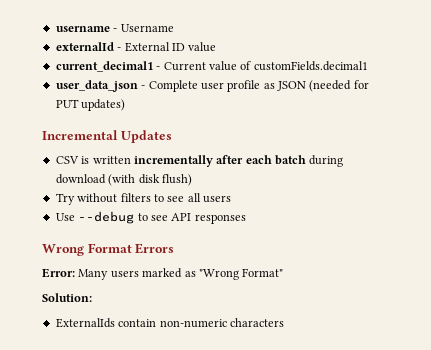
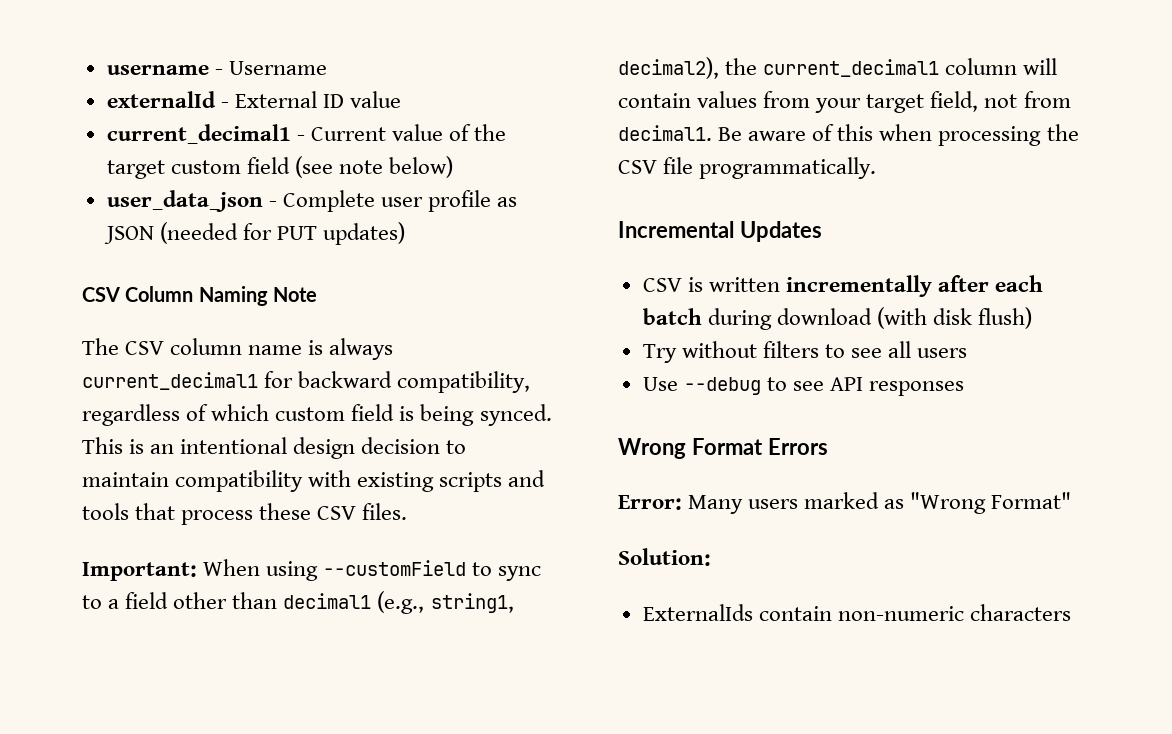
[253,61,368,71] customFields.decimal1 -> [474,124,507,141] [106,156,454,179] the target custom field (see note below)
(126, 105) none -> [82,286,317,306] [82,338,394,360] [82,371,531,393] [82,404,552,426] [82,437,467,459] [82,470,546,492] [82,503,408,525] [82,559,542,581] [82,591,514,614] [618,57,1058,79] [618,91,1071,113] [618,124,1079,146] [618,157,877,179] // CSV Column Naming Note // The CSV column name is always current_decimal1 for backward compatibility, regardless of which custom field is being synced. This is an intentional design decision to maintain compatibility with existing scripts and tools that process these CSV files. // Important: When using --customField to sync to a field other than decimal1 (e.g., string1, decimal2), the current_decimal1 column will contain values from your target field, not from decimal1. Be aware of this when processing the CSV file programmatically.

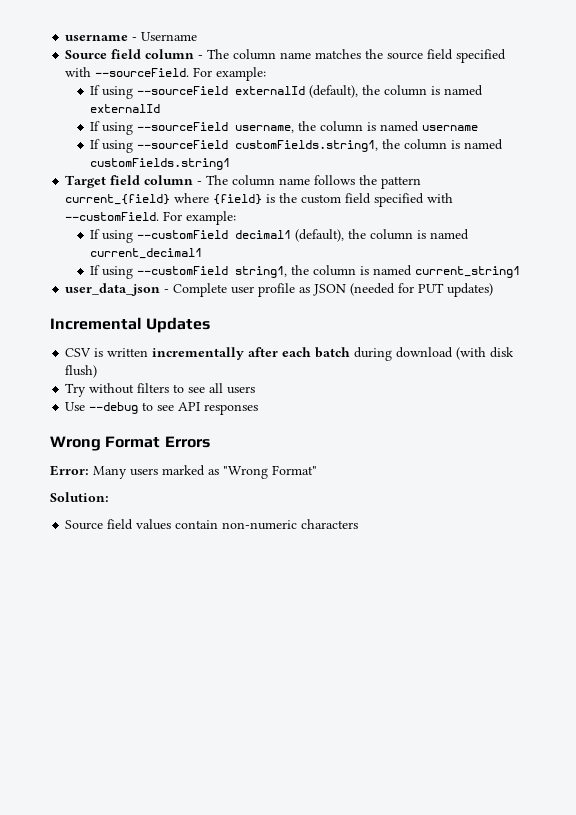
[106,91,402,108] [106,124,507,144] [106,156,454,179] externalId - External ID value // current_decimal1 - Current value of the target custom field (see note below) -> [65,49,507,63] [65,67,267,81] [90,85,484,99] [90,104,161,113] [90,121,479,135] [90,139,504,153] [90,158,231,170] [65,175,422,189] [65,193,454,207] [65,211,237,225] [90,229,470,243] [90,248,203,259] [90,265,521,279] Source field column - The column name matches the source field specified with --sourceField. For example: // If using --sourceField externalId (default), the column is named externalId // If using --sourceField username, the column is named username // If using --sourceField customFields.string1, the column is named customFields.string1 // Target field column - The column name follows the pattern current_{field} where {field} is the custom field specified with --customField. For example: // If using --customField decimal1 (default), the column is named current_decimal1 // If using --customField string1, the column is named current_string1
[82,286,317,306] [82,338,394,360] [82,371,531,393] [82,404,552,426] [82,437,467,459] [82,470,546,492] [82,503,408,525] [82,559,542,581] [82,591,514,614] [618,57,1058,79] [618,91,1071,113] [618,124,1079,146] [618,157,877,179] // CSV Column Naming Note // The CSV column name is always current_decimal1 for backward compatibility, regardless of which custom field is being synced. This is an intentional design decision to maintain compatibility with existing scripts and tools that process these CSV files. // Important: When using --customField to sync to a field other than decimal1 (e.g., string1, decimal2), the current_decimal1 column will contain values from your target field, not from decimal1. Be aware of this when processing the CSV file programmatically. -> (494, 290) none
[642,604,753,621] ExternalIds -> [65,519,172,530] Source field values

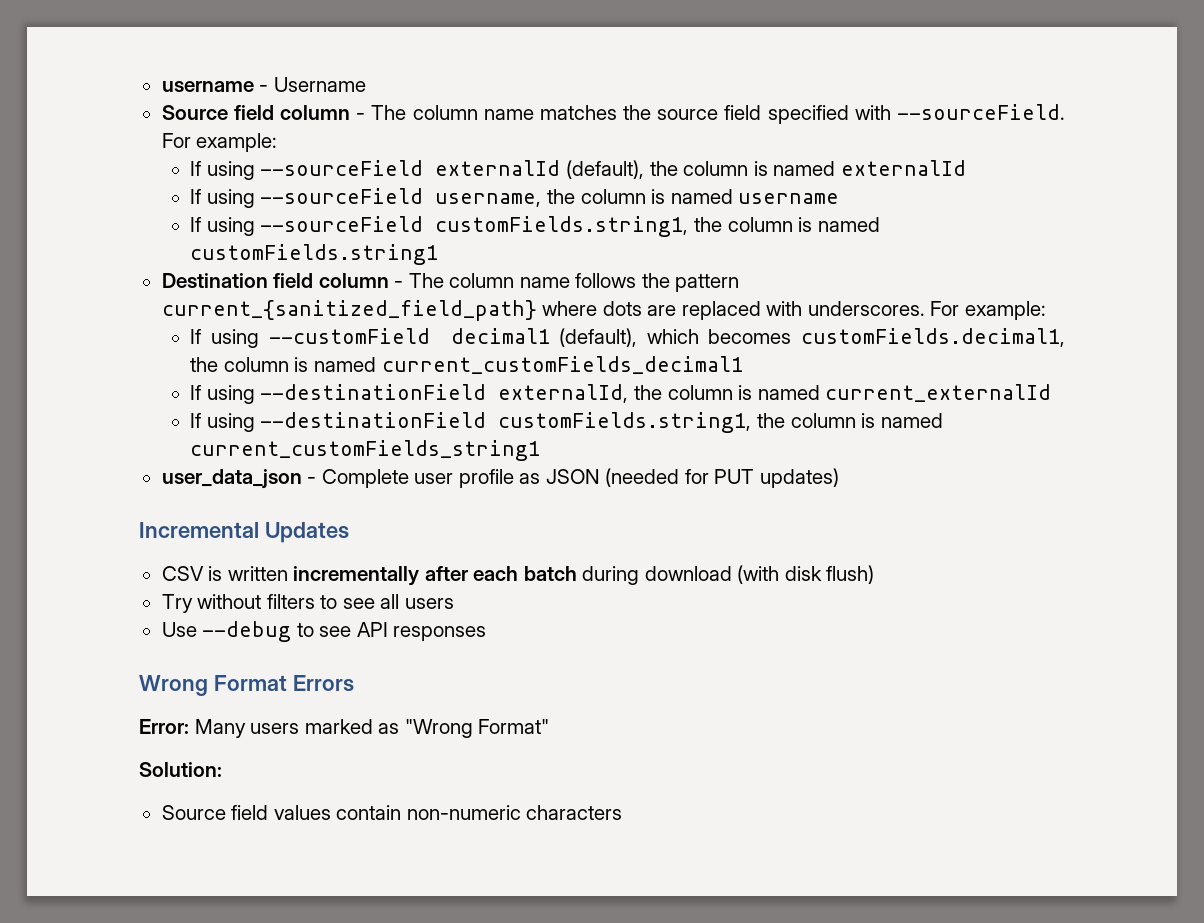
[65,175,107,188] Target -> [161,273,268,288] Destination
[65,193,454,207] [65,212,160,221] current_{field} where {field} is the custom field specified with --customField. -> [161,300,925,321] current_{sanitized_field_path} where dots are replaced with underscores.
[348,229,470,240] [90,248,203,259] [90,265,521,279] the column is named current_decimal1 // If using --customField string1, the column is named current_string1 -> [646,328,1065,347] [190,356,743,374] [190,384,1052,404] [190,412,943,433] [190,440,541,461] which becomes customFields.decimal1, the column is named current_customFields_decimal1 // If using --destinationField externalId, the column is named current_externalId // If using --destinationField customFields.string1, the column is named current_customFields_string1

